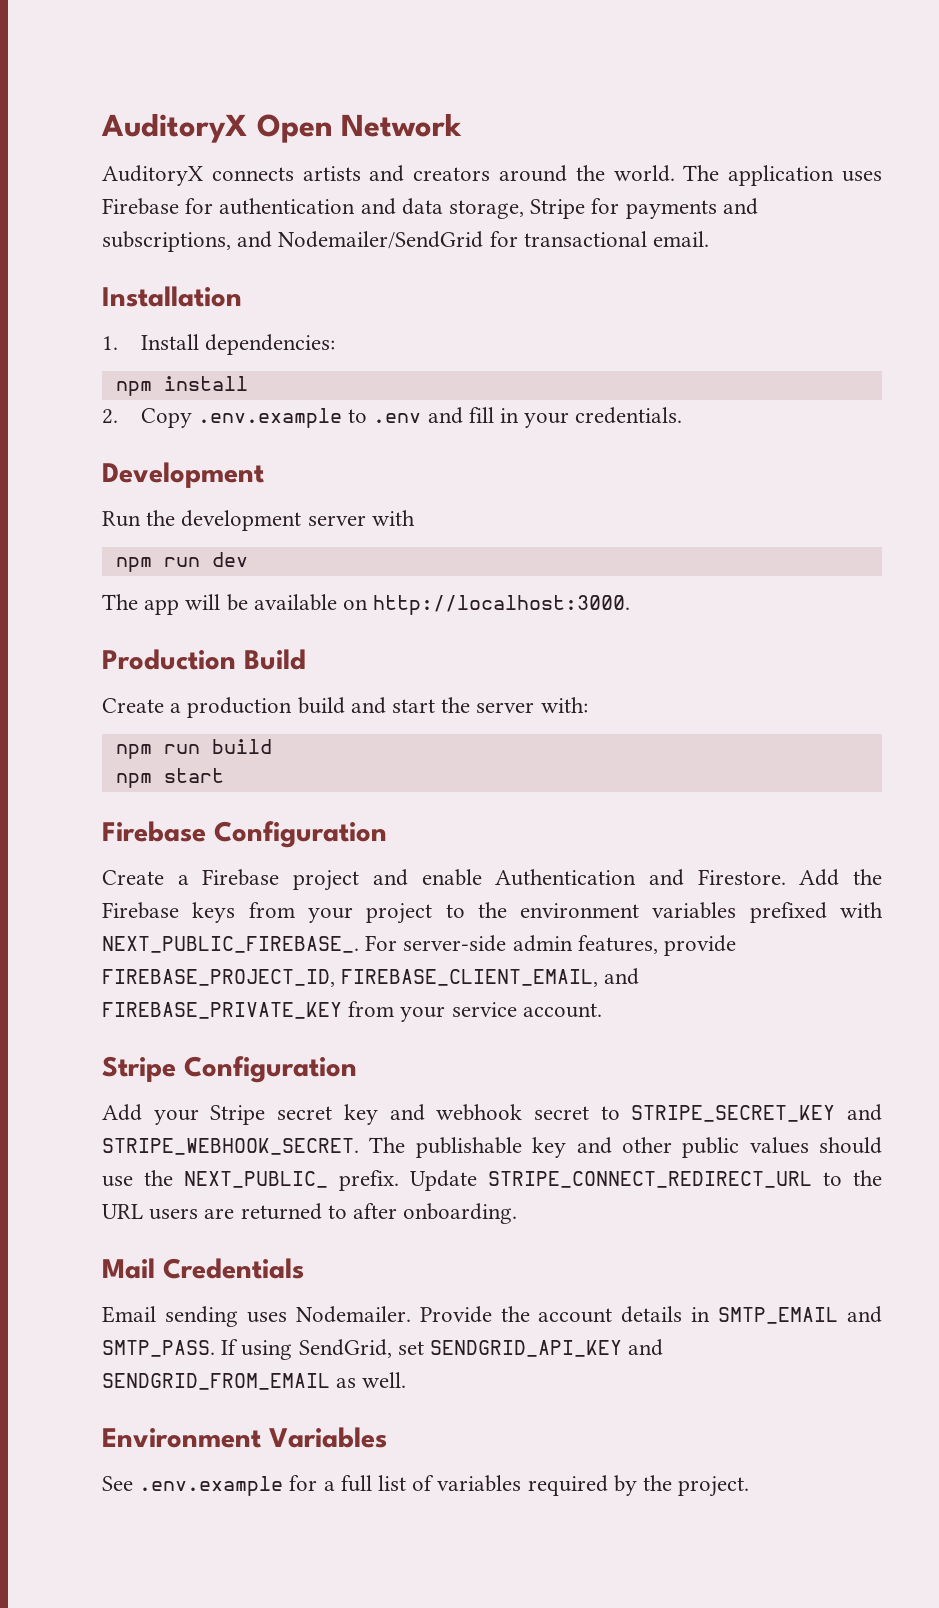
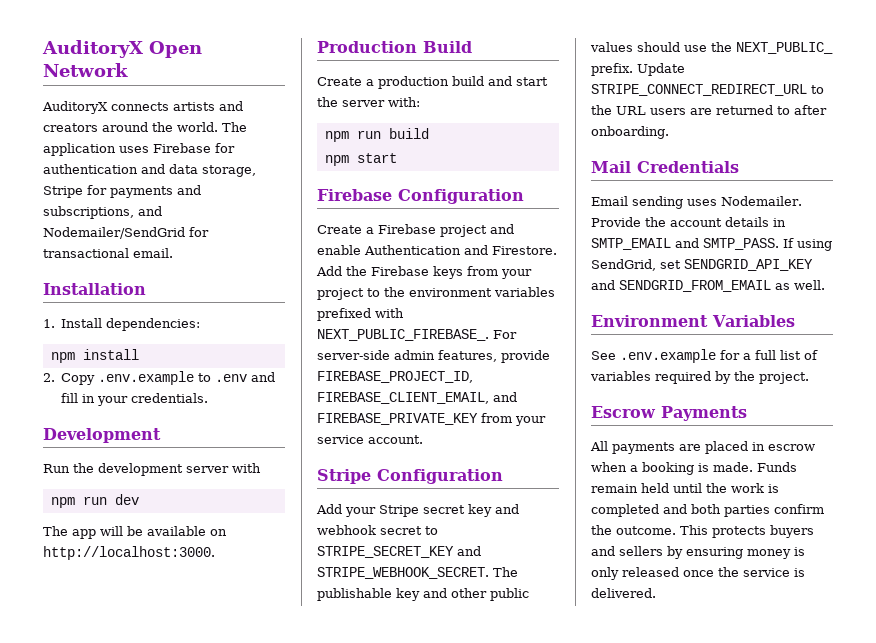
(750, 1486) none -> [591,406,747,421] [590,441,815,454] [591,462,797,475] [591,483,779,493] [591,504,824,517] [591,525,814,538] [591,546,805,559] [591,567,805,580] [591,588,656,598] // Escrow Payments // All payments are placed in escrow when a booking is made. Funds remain held until the work is completed and both parties confirm the outcome. This protects buyers and sellers by ensuring money is only released once the service is delivered.

